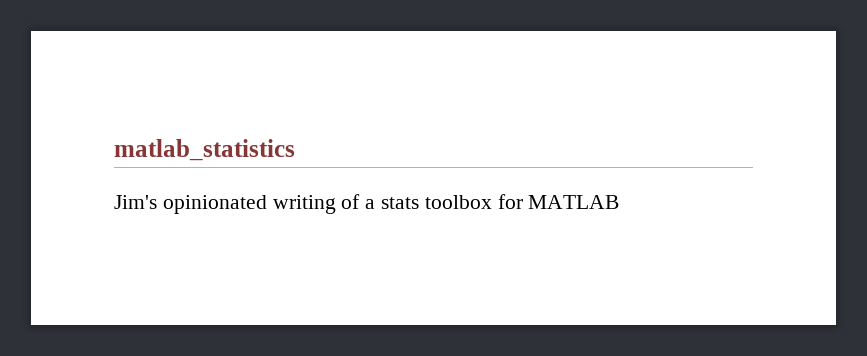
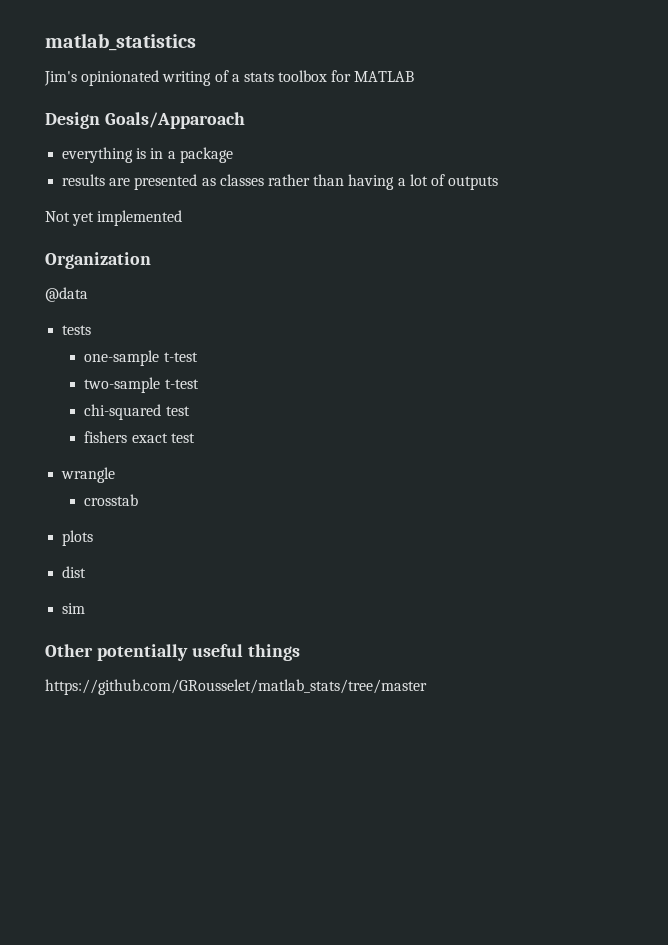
(620, 202) none -> [45,112,245,129] [62,147,233,163] [62,174,499,190] [45,210,183,226] [45,252,151,269] [45,287,88,302] [62,325,92,335] [84,350,198,366] [84,377,199,393] [84,404,190,420] [84,431,195,443] [61,467,116,483] [84,494,139,506] [62,530,94,546] [62,566,87,578] [62,603,86,614] [45,644,300,661] [45,679,427,695] // Design Goals/Apparoach // everything is in a package // results are presented as classes rather than having a lot of outputs // Not yet implemented // Organization // @data // tests // one-sample t-test // two-sample t-test // chi-squared test // fishers exact test // wrangle // crosstab // plots // dist // sim // Other potentially useful things // https://github.com/GRousselet/matlab_stats/tree/master

